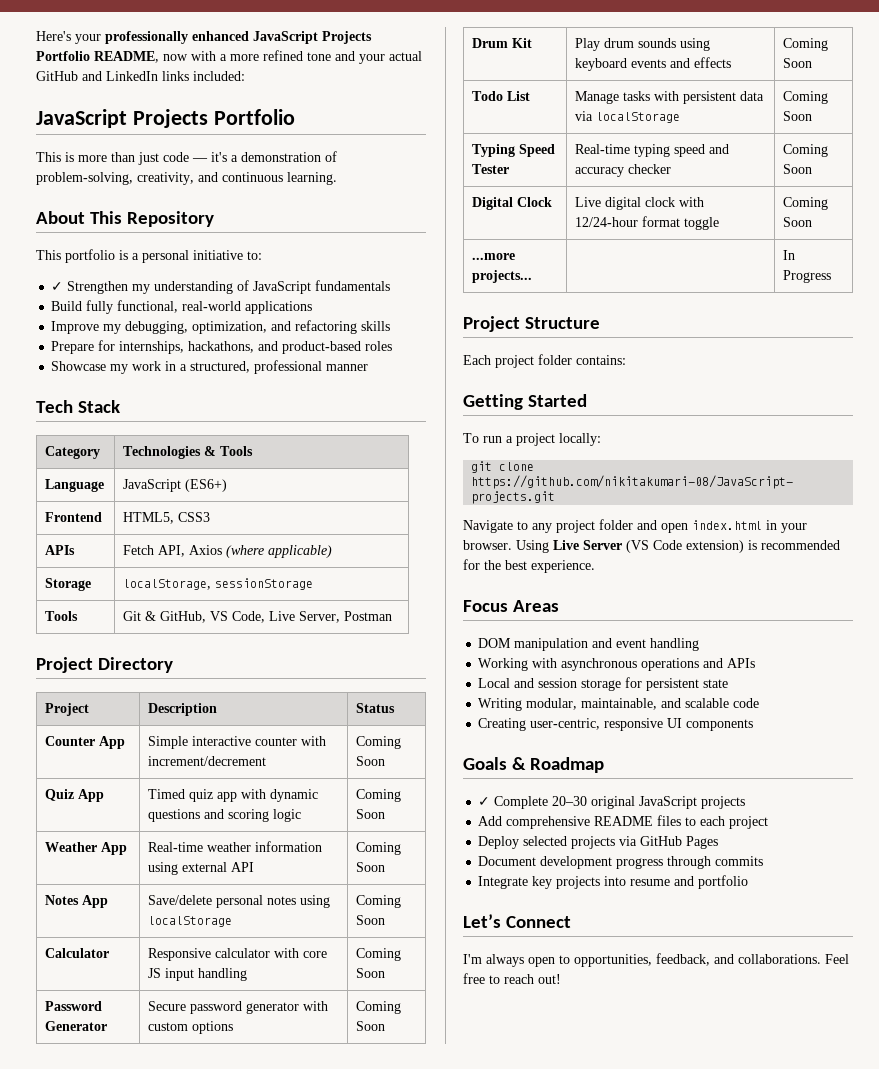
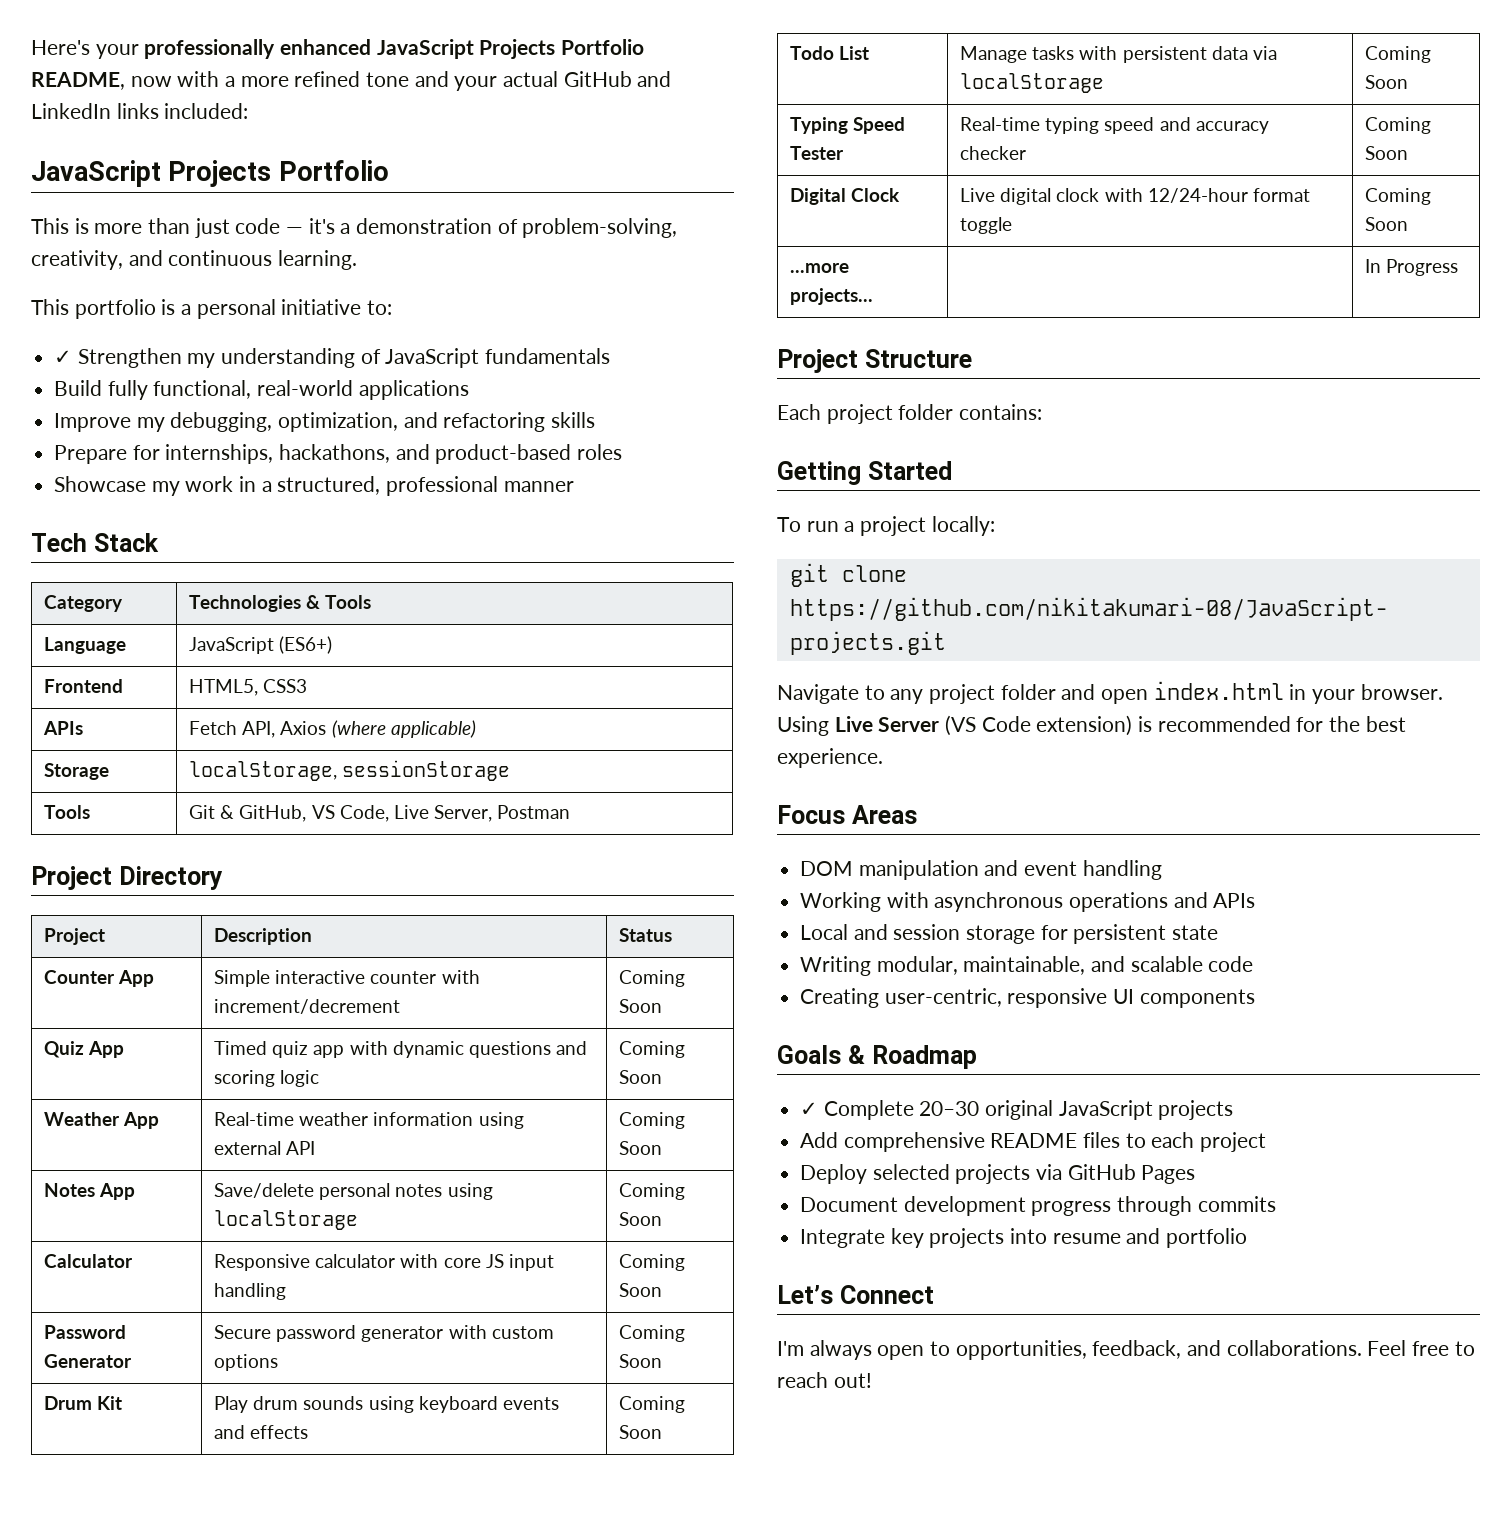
[36,211,215,227] // About This Repository -> (358, 260) none

